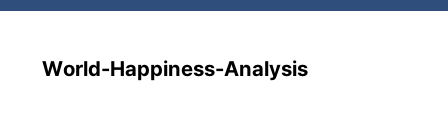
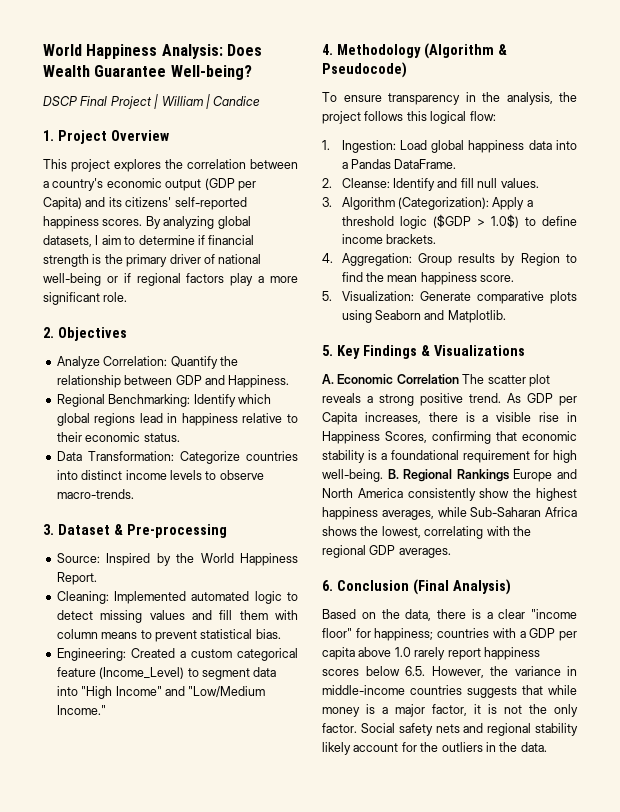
[42,60,308,81] World-Happiness-Analysis -> [43,44,262,59] [43,65,252,80] [43,94,261,109] [43,130,169,144] [43,159,298,172] [43,178,256,191] [43,197,247,210] [43,216,251,229] [43,235,255,247] [43,254,262,267] [43,273,298,286] [43,292,128,305] [43,327,127,341] [56,356,238,369] [56,375,290,388] [56,394,271,407] [56,413,298,426] [56,432,180,442] [56,451,298,464] [56,470,264,480] [56,489,134,499] [43,524,227,538] [56,553,298,566] [56,572,97,585] [56,591,298,604] [56,610,298,623] [56,629,281,642] [56,648,298,661] [56,667,277,680] [56,686,266,699] [56,705,106,715] [322,43,507,59] [322,62,407,78] [322,92,577,105] [322,111,496,124] [322,140,577,153] [341,159,457,169] [322,178,539,191] [322,197,533,210] [341,214,577,229] [341,234,437,244] [322,253,577,266] [341,272,515,285] [322,291,577,304] [341,310,506,323] [322,345,525,359] [322,374,550,387] [322,393,577,406] [322,412,577,425] [322,431,577,444] [322,450,577,463] [322,469,577,482] [322,488,577,501] [322,507,577,520] [322,526,531,539] [322,545,451,558] [322,579,511,595] [322,609,577,621] [322,628,577,641] [322,647,540,660] [322,666,577,678] [322,685,577,698] [322,704,578,717] [322,723,578,736] [322,742,547,755] World Happiness Analysis: Does Wealth Guarantee Well-being? // DSCP Final Project | William | Candice // 1. Project Overview // This project explores the correlation between a country's economic output (GDP per Capita) and its citizens' self-reported happiness scores. By analyzing global datasets, I aim to determine if financial strength is the primary driver of national well-being or if regional factors play a more significant role. // 2. Objectives // Analyze Correlation: Quantify the relationship between GDP and Happiness. // Regional Benchmarking: Identify which global regions lead in happiness relative to their economic status. // Data Transformation: Categorize countries into distinct income levels to observe macro-trends. // 3. Dataset & Pre-processing // Source: Inspired by the World Happiness Report. // Cleaning: Implemented automated logic to detect missing values and fill them with column means to prevent statistical bias. // Engineering: Created a custom categorical feature (Income_Level) to segment data into "High Income" and "Low/Medium Income." // 4. Methodology (Algorithm & Pseudocode) // To ensure transparency in the analysis, the project follows this logical flow: // 1. Ingestion: Load global happiness data into a Pandas DataFrame. // 2. Cleanse: Identify and fill null values. // 3. Algorithm (Categorization): Apply a threshold logic ($GDP > 1.0$) to define income brackets. // 4. Aggregation: Group results by Region to find the mean happiness score. // 5. Visualization: Generate comparative plots using Seaborn and Matplotlib. // 5. Key Findings & Visualizations // A. Economic Correlation The scatter plot reveals a strong positive trend. As GDP per Capita increases, there is a visible rise in Happiness Scores, confirming that economic stability is a foundational requirement for high well-being. B. Regional Rankings Europe and North America consistently show the highest happiness averages, while Sub-Saharan Africa shows the lowest, correlating with the regional GDP averages. // 6. Conclusion (Final Analysis) // Based on the data, there is a clear "income floor" for happiness; countries with a GDP per capita above 1.0 rarely report happiness scores below 6.5. However, the variance in middle-income countries suggests that while money is a major factor, it is not the only factor. Social safety nets and regional stability likely account for the outliers in the data.

